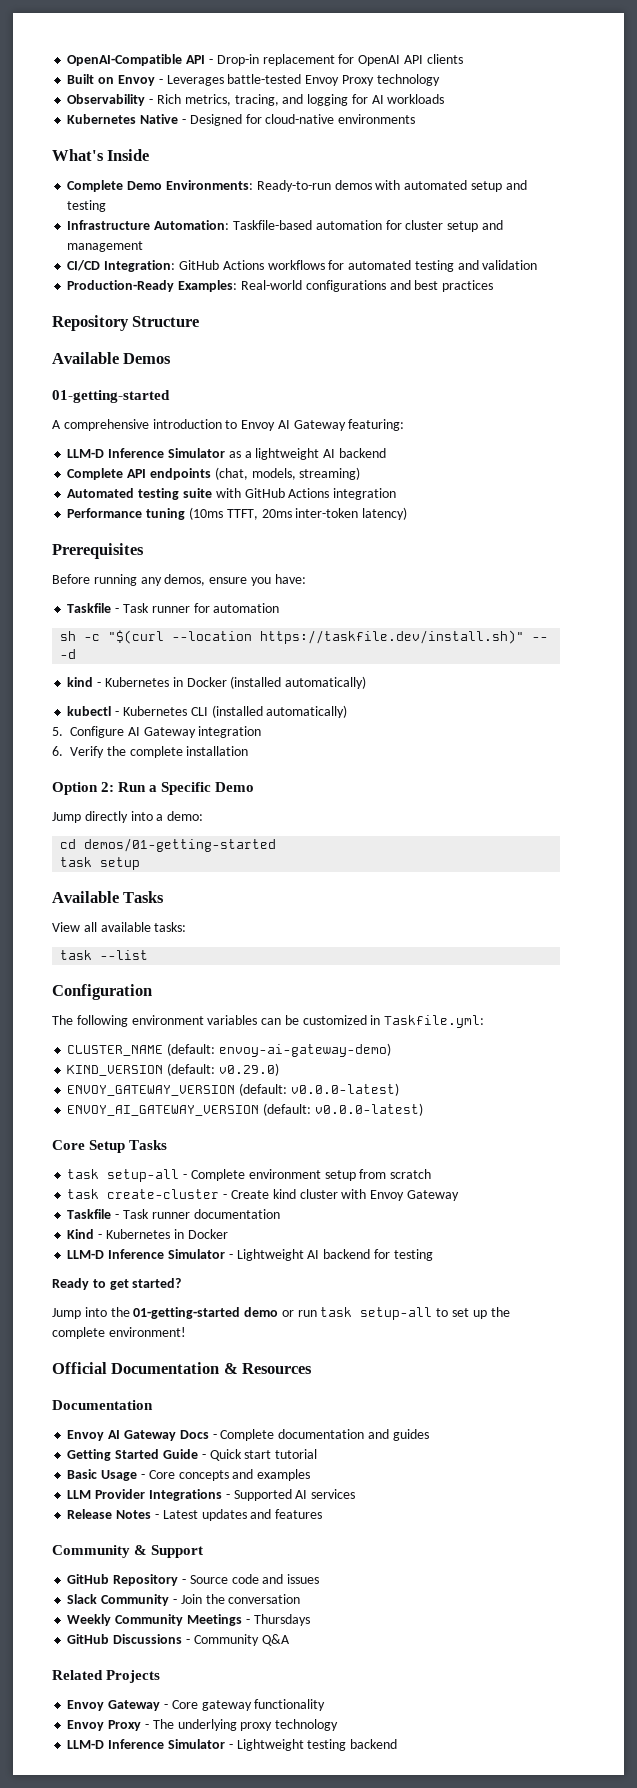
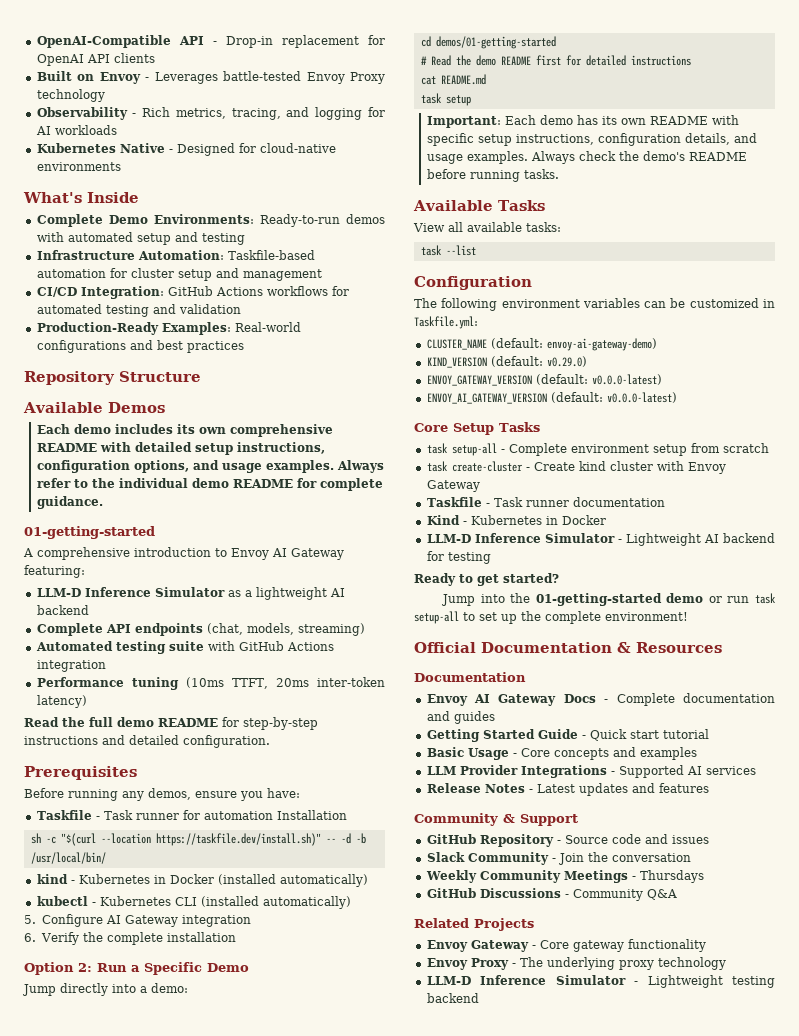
(172, 358) none -> [37,424,334,437] [37,442,326,455] [37,460,385,473] [37,478,384,491] [37,496,104,509] // Each demo includes its own comprehensive README with detailed setup instructions, configuration options, and usage examples. Always refer to the individual demo README for complete guidance.
(408, 513) none -> [24,717,318,730] [24,735,270,748] // Read the full demo README for step-by-step instructions and detailed configuration.
(280, 608) none -> [276,810,347,820] Installation
(77, 654) none -> [355,833,366,844] [30,852,106,864] -b /usr/local/bin/
[60,857,141,870] task setup -> [420,55,691,66] [420,74,486,85] [420,93,471,106] [427,115,740,128] [427,133,758,146] [427,151,748,164] [427,169,560,182] # Read the demo README first for detailed instructions // cat README.md // task setup // Important: Each demo has its own README with specific setup instructions, configuration details, and usage examples. Always check the demo's README before running tasks.

